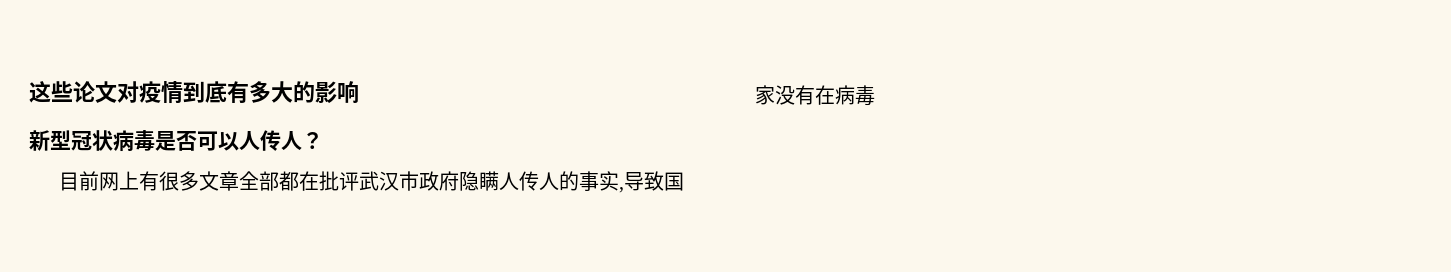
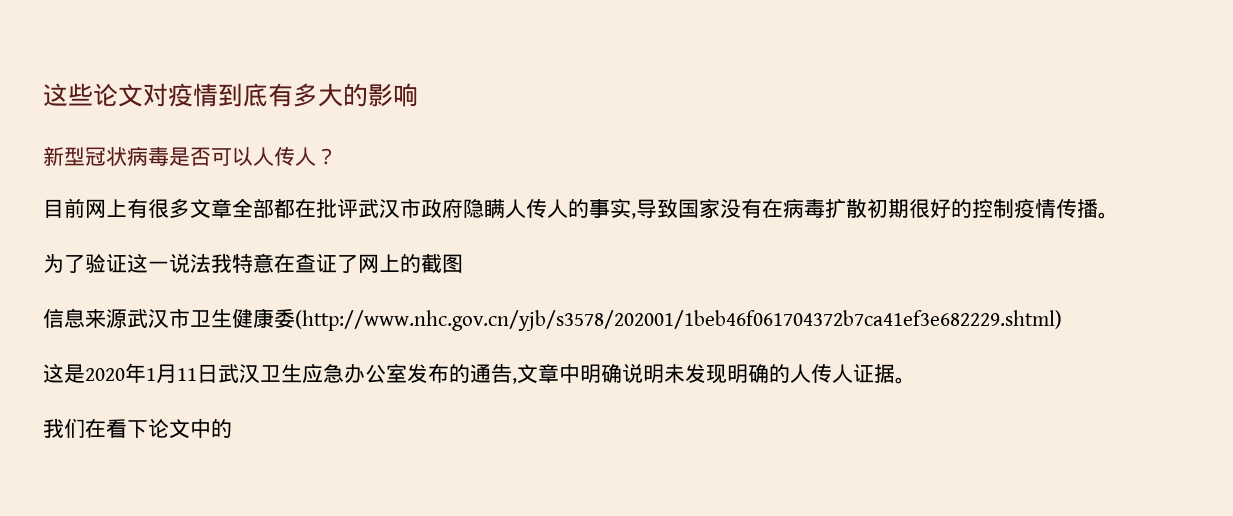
(875, 95) none -> [825,198,1119,219] [43,253,463,273] [43,308,1062,331] [43,363,916,384] [43,418,232,439] 扩散初期很好的控制疫情传播。 // 为了验证这一说法我特意在查证了网上的截图 // 信息来源武汉市卫生健康委(http://www.nhc.gov.cn/yjb/s3578/202001/1beb46f061704372b7ca41ef3e682229.shtml) // 这是2020年1月11日武汉卫生应急办公室发布的通告,文章中明确说明未发现明确的人传人证据。 // 我们在看下论文中的

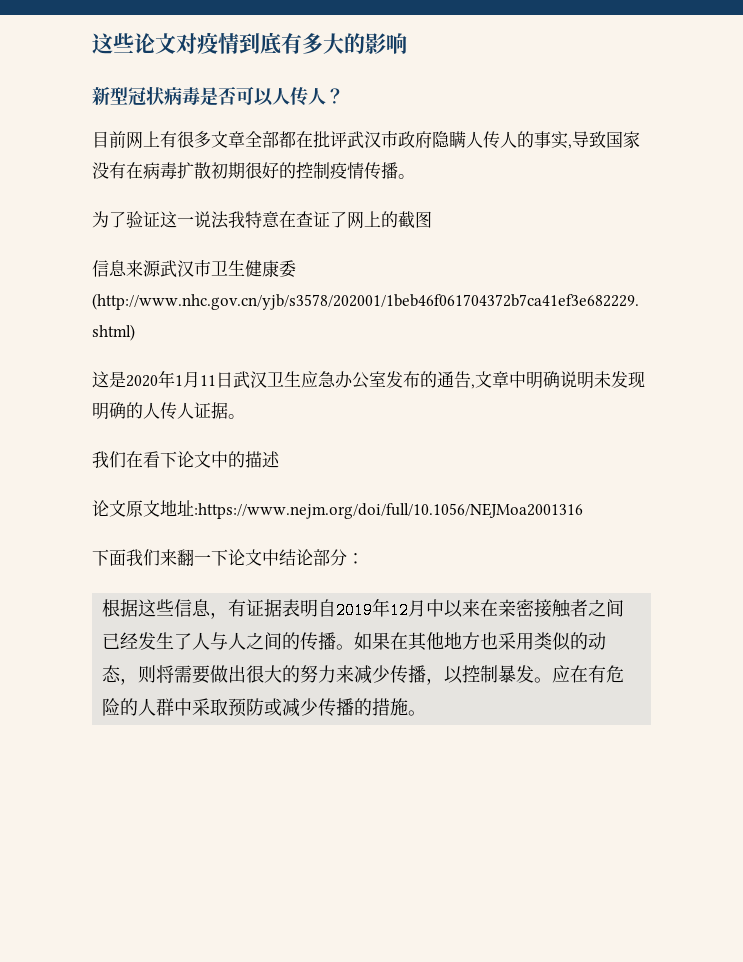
(232, 428) none -> [245,451,280,468] [92,500,583,519] [92,549,364,566] [102,598,625,619] [102,632,607,651] [102,665,625,685] [102,698,427,717] 描述 // 论文原文地址:https://www.nejm.org/doi/full/10.1056/NEJMoa2001316 // 下面我们来翻一下论文中结论部分： // 根据这些信息，有证据表明自2019年12月中以来在亲密接触者之间已经发生了人与人之间的传播。如果在其他地方也采用类似的动态，则将需要做出很大的努力来减少传播，以控制暴发。应在有危险的人群中采取预防或减少传播的措施。

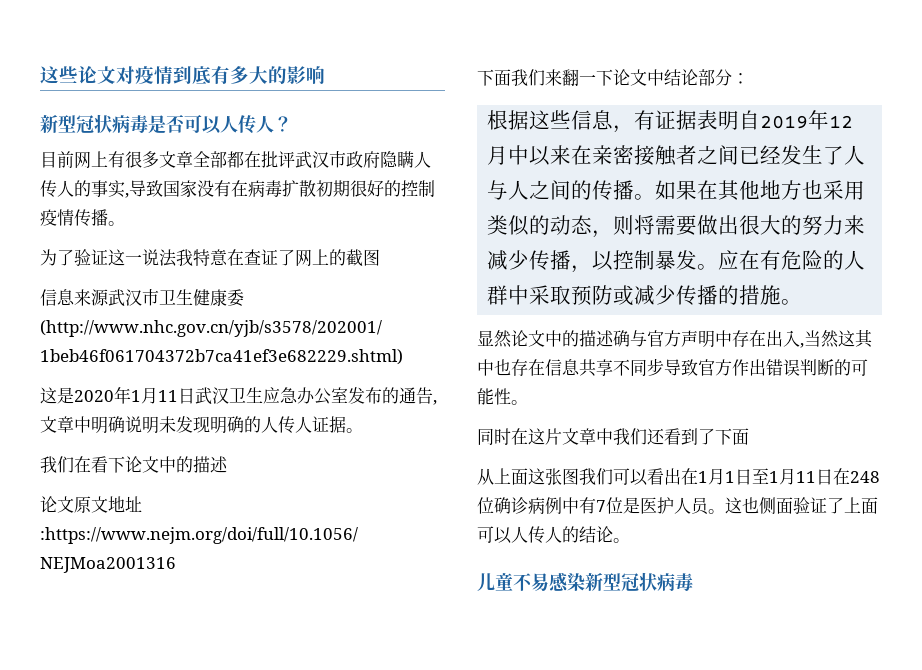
(427, 713) none -> [477,329,873,348] [477,358,868,377] [477,388,528,405] [477,428,749,445] [477,468,880,486] [477,497,878,515] [477,526,630,544] [477,572,693,592] // 显然论文中的描述确与官方声明中存在出入,当然这其中也存在信息共享不同步导致官方作出错误判断的可能性。 // 同时在这片文章中我们还看到了下面 // 从上面这张图我们可以看出在1月1日至1月11日在248位确诊病例中有7位是医护人员。这也侧面验证了上面可以人传人的结论。 // 儿童不易感染新型冠状病毒

